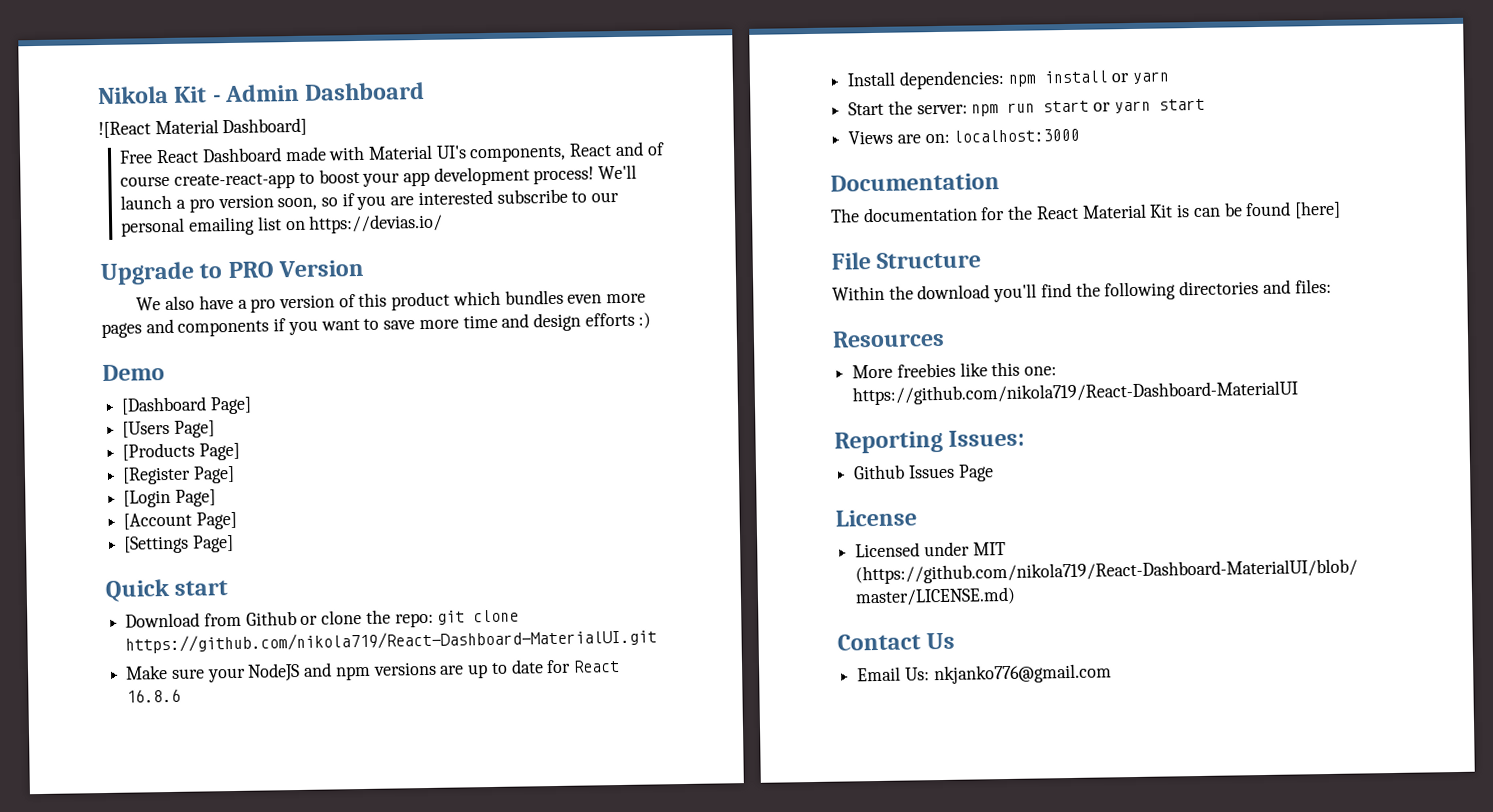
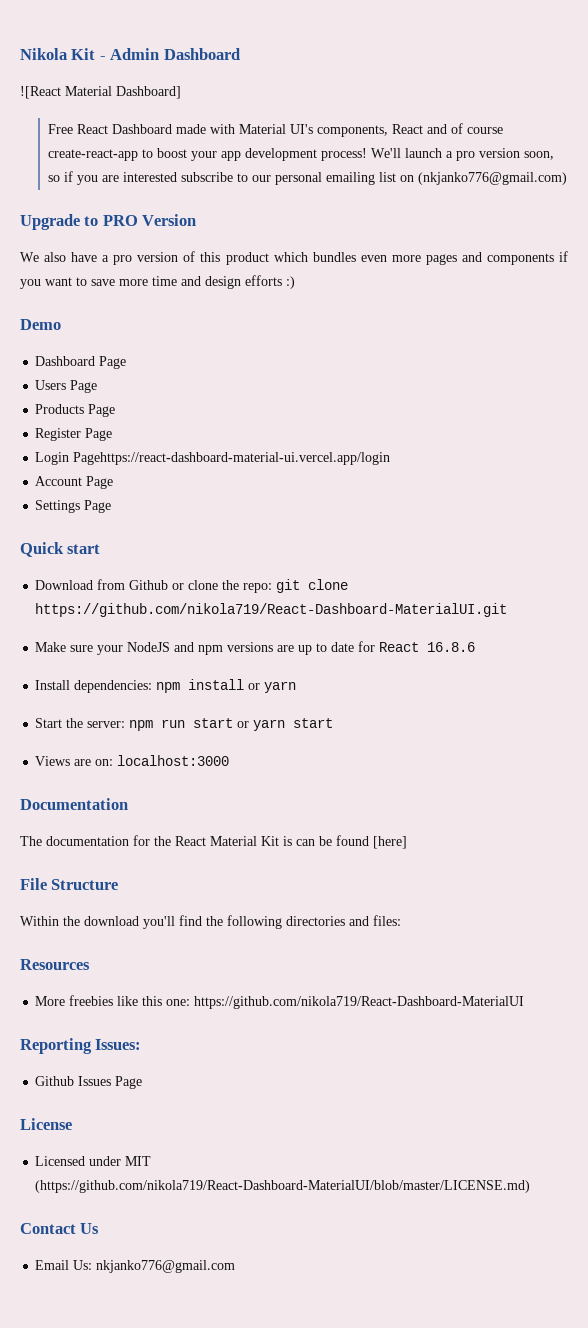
[308,213,444,234] https://devias.io/ -> [417,172,567,185] (nkjanko776@gmail.com)
[121,396,252,415] [122,420,215,438] [122,442,240,461] [122,465,235,485] [123,489,216,508] [123,511,237,530] [123,534,234,554] [Dashboard Page] // [Users Page] // [Products Page] // [Register Page] // [Login Page] // [Account Page] // [Settings Page] -> [35,356,127,369] [35,380,98,393] [35,404,116,417] [35,428,113,441] [35,452,391,465] [35,476,114,489] [35,500,112,513] Dashboard Page // Users Page // Products Page // Register Page // Login Pagehttps://react-dashboard-material-ui.vercel.app/login // Account Page // Settings Page

